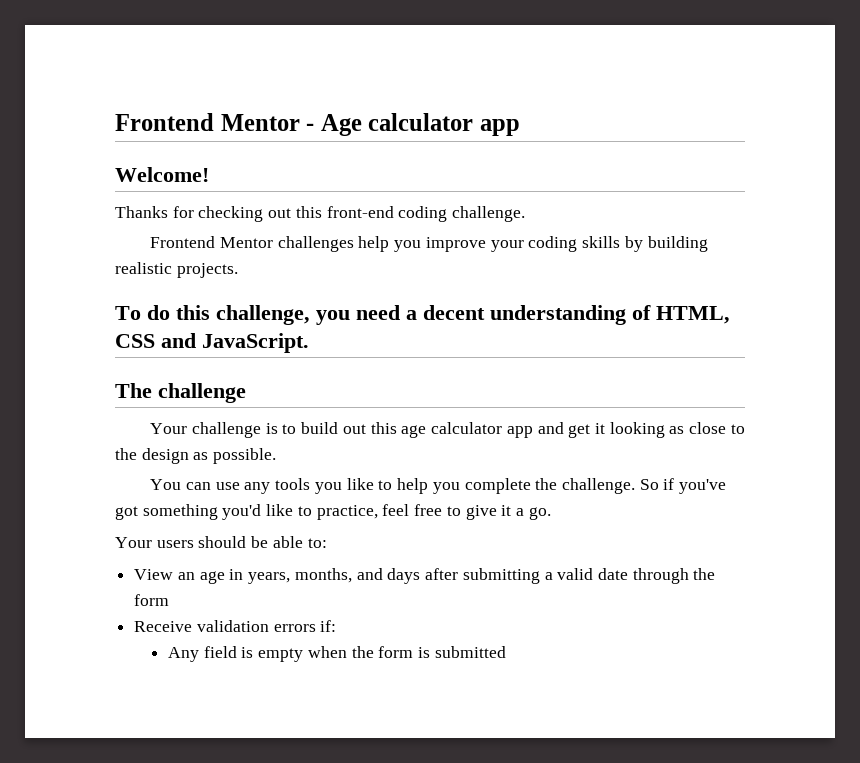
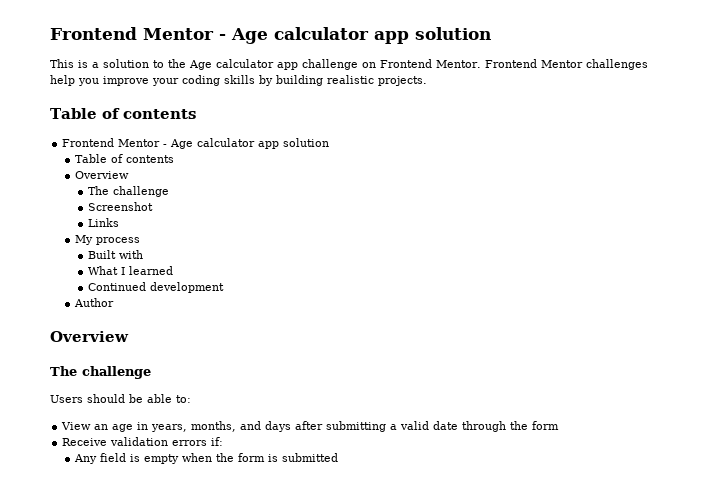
[115,113,521,136] [115,167,209,182] [115,206,526,222] Frontend Mentor - Age calculator app // Welcome! // Thanks for checking out this front-end coding challenge. // -> [50,27,491,44] [50,59,481,70] Frontend Mentor - Age calculator app solution // This is a solution to the Age calculator app challenge on Frontend Mentor.
[115,305,730,325] [115,333,309,353] [115,383,246,403] [150,422,745,438] [115,448,277,464] [150,478,727,494] [115,504,551,520] [115,537,194,548] To do this challenge, you need a decent understanding of HTML, CSS and JavaScript. // The challenge // Your challenge is to build out this age calculator app and get it looking as close to the design as possible. // You can use any tools you like to help you complete the challenge. So if you've got something you'd like to practice, feel free to give it a go. // Your users -> [50,108,196,119] [62,138,330,149] [75,154,175,163] [75,171,130,179] [88,186,170,197] [88,202,154,211] [88,218,120,227] [75,235,141,245] [88,250,144,259] [88,266,174,275] [88,282,225,293] [74,298,115,307] [50,331,129,342] [50,366,151,379] [50,395,83,403] Table of contents // Frontend Mentor - Age calculator app solution // Table of contents // Overview // The challenge // Screenshot // Links // My process // Built with // What I learned // Continued development // Author // Overview // The challenge // Users

